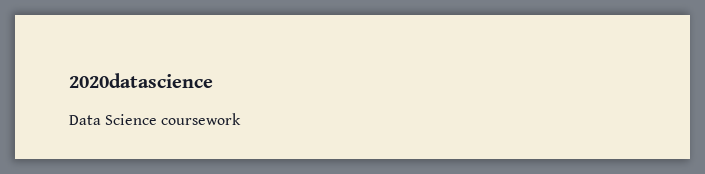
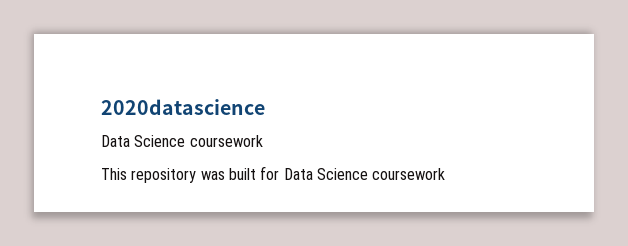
(242, 119) none -> [101,166,446,183] // This repository was built for Data Science coursework

